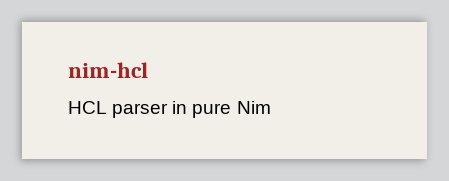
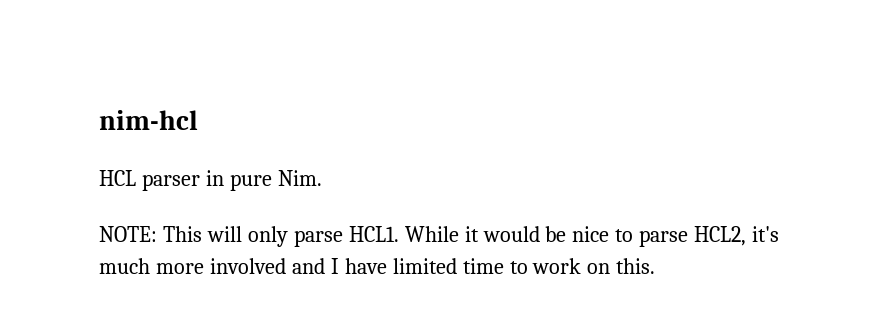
[236,101,271,114] Nim -> [277,170,322,186] [99,226,780,247] [99,258,656,274] Nim. // NOTE: This will only parse HCL1. While it would be nice to parse HCL2, it's much more involved and I have limited time to work on this.

